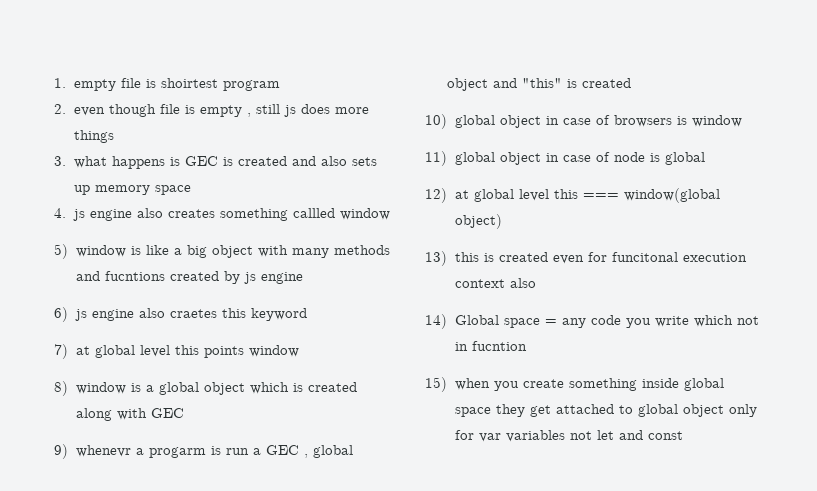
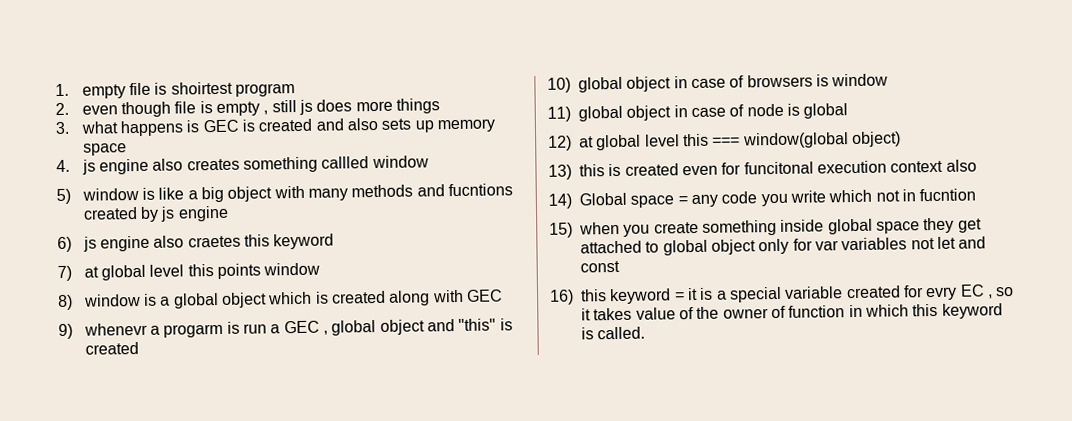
(683, 435) none -> [549,284,1015,305] [581,303,1003,321] [581,326,646,340] // 16) this keyword = it is a special variable created for evry EC , so it takes value of the owner of function in which this keyword is called.

